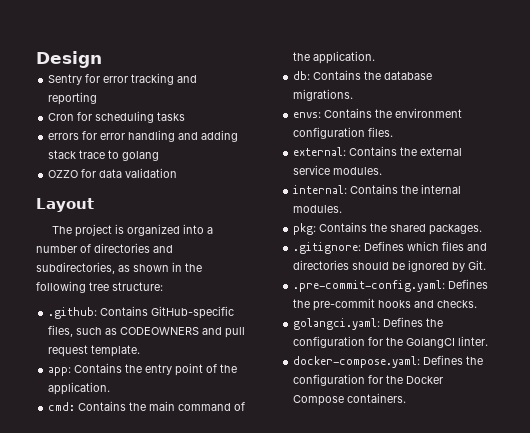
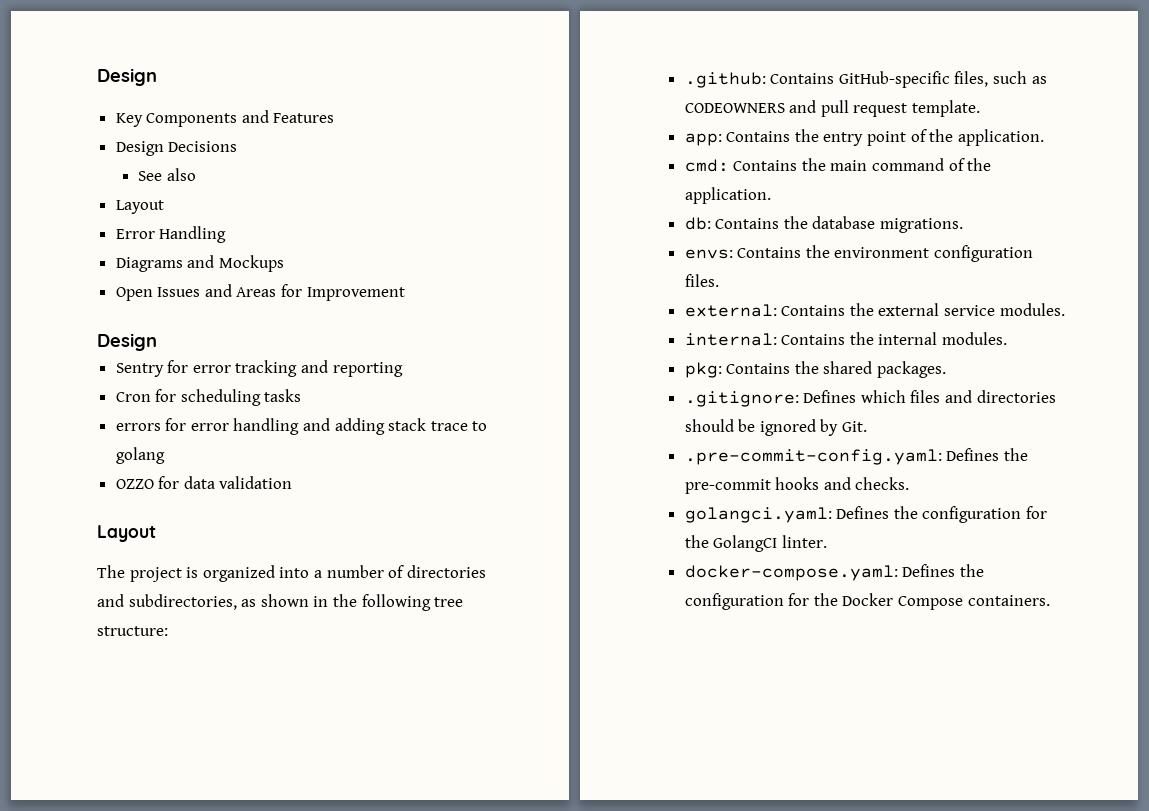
[36,51,102,68] Design -> [97,68,157,86] [115,110,335,127] [115,141,238,156] [137,168,196,181] [115,200,164,214] [115,226,227,243] [115,255,284,272] [115,284,405,301] [97,333,157,351] Design // Key Components and Features // Design Decisions // See also // Layout // Error Handling // Diagrams and Mockups // Open Issues and Areas for Improvement // Design

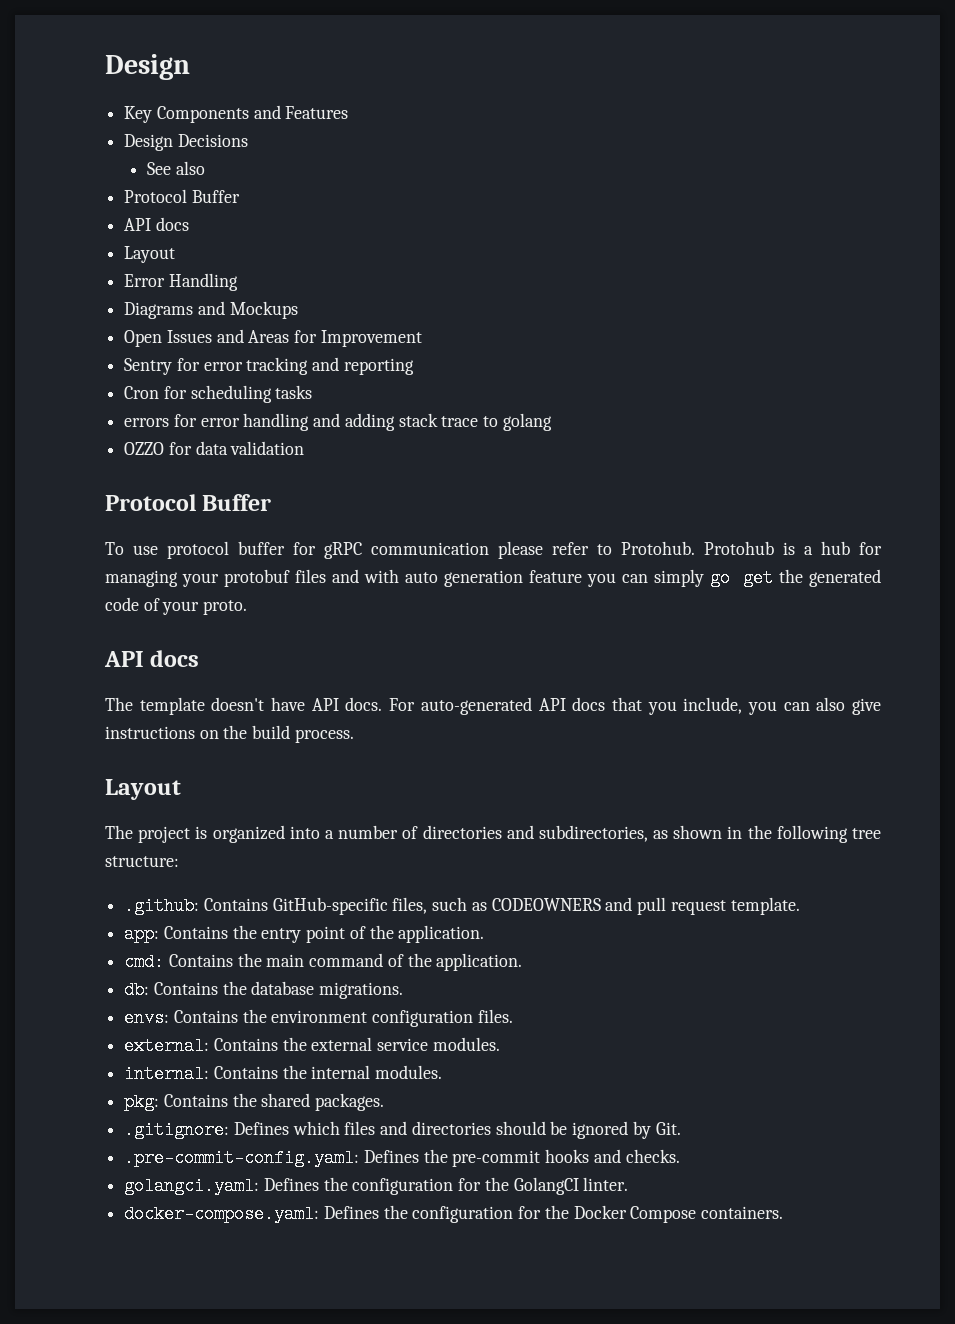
(196, 174) none -> [124,189,240,203] [124,217,189,231] // Protocol Buffer // API docs
[97,333,157,351] // Design -> (422, 338) none
(293, 482) none -> [105,494,272,511] [105,541,882,559] [105,569,882,587] [105,597,248,615] [104,650,200,667] [105,697,881,715] [105,725,354,743] // Protocol Buffer // To use protocol buffer for gRPC communication please refer to Protohub. Protohub is a hub for managing your protobuf files and with auto generation feature you can simply go get the generated code of your proto. // API docs // The template doesn't have API docs. For auto-generated API docs that you include, you can also give instructions on the build process.

